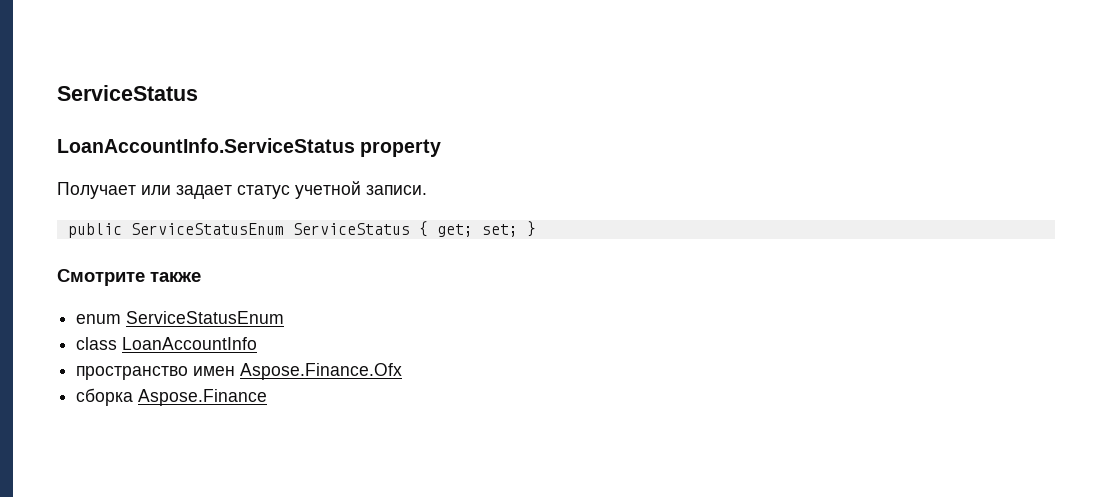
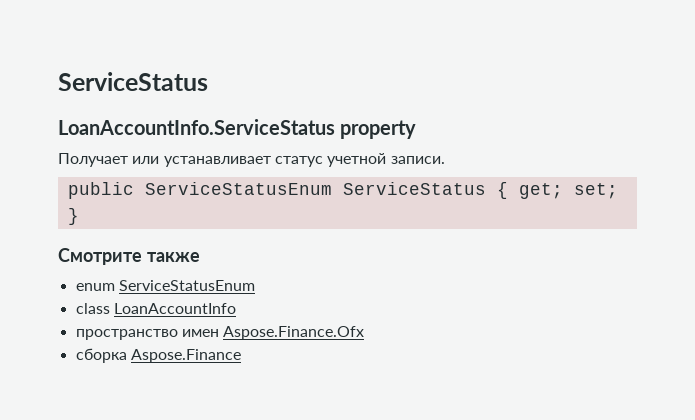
[176,185,232,199] задает -> [163,156,271,167] устанавливает

